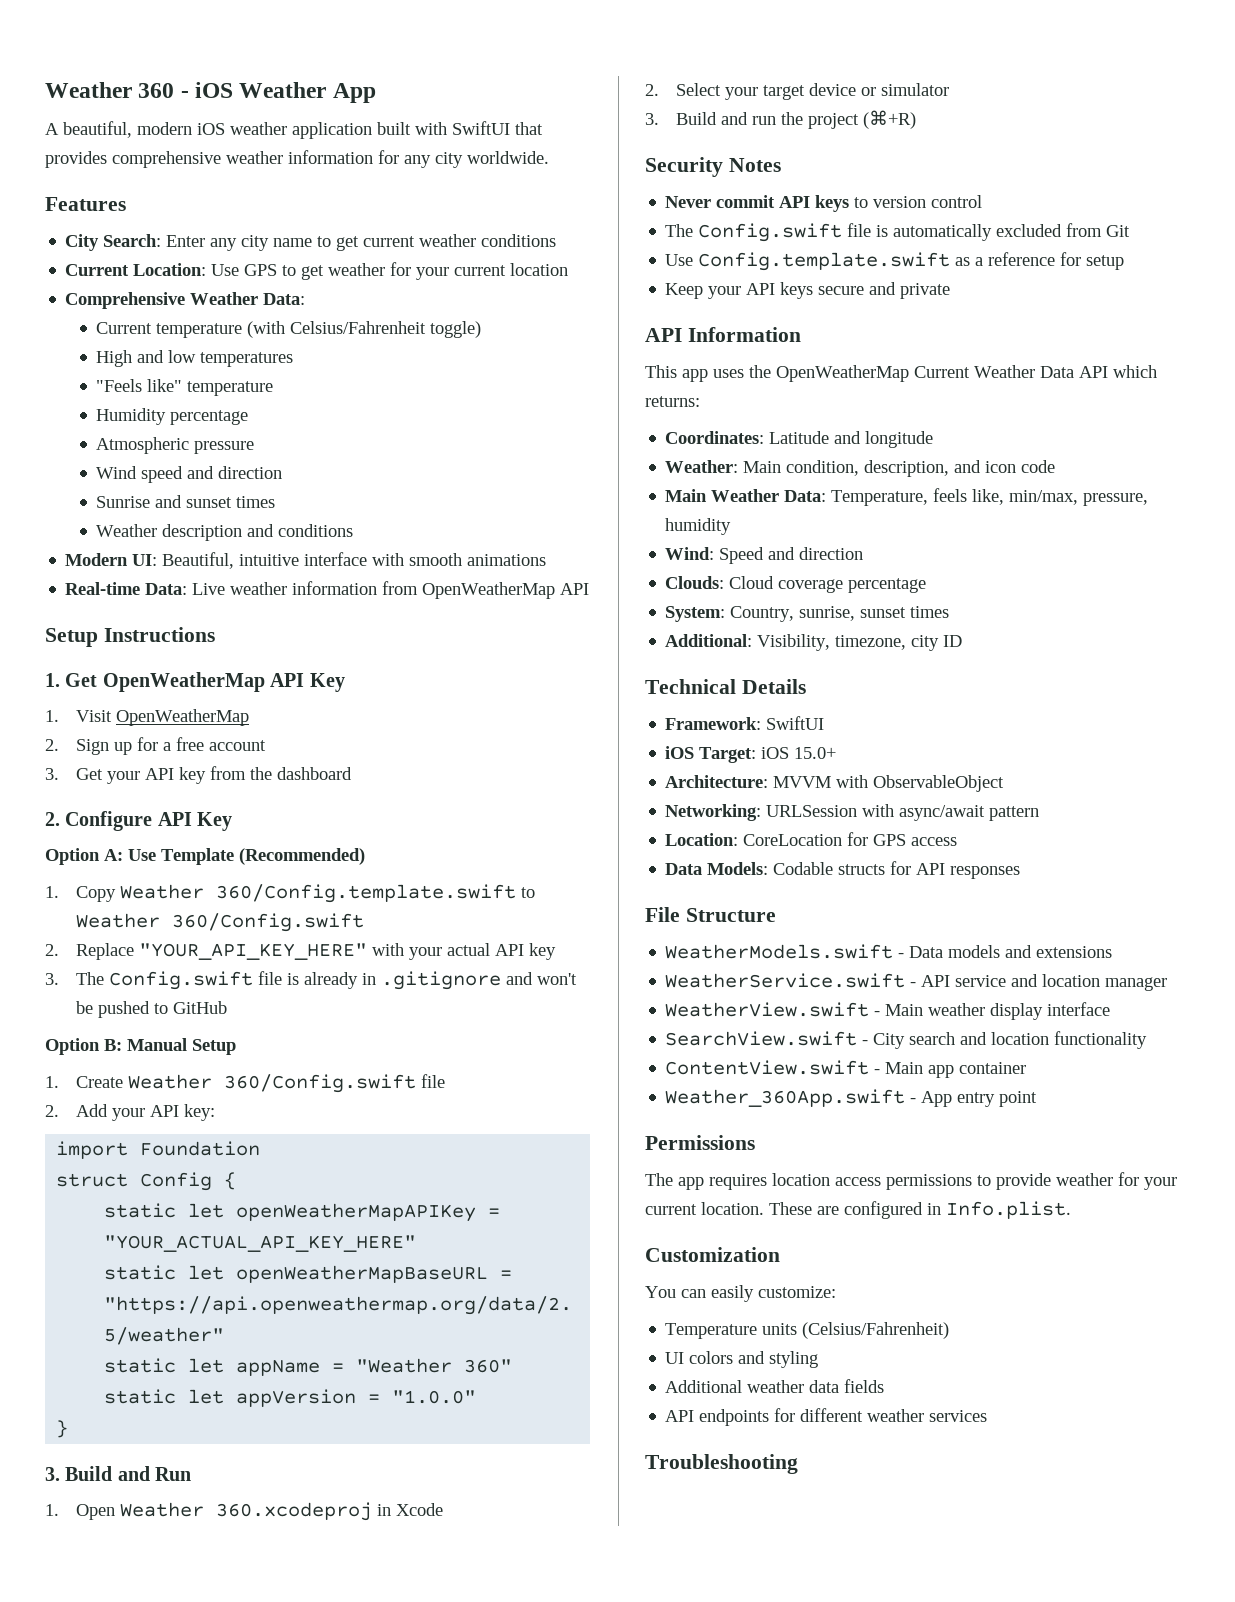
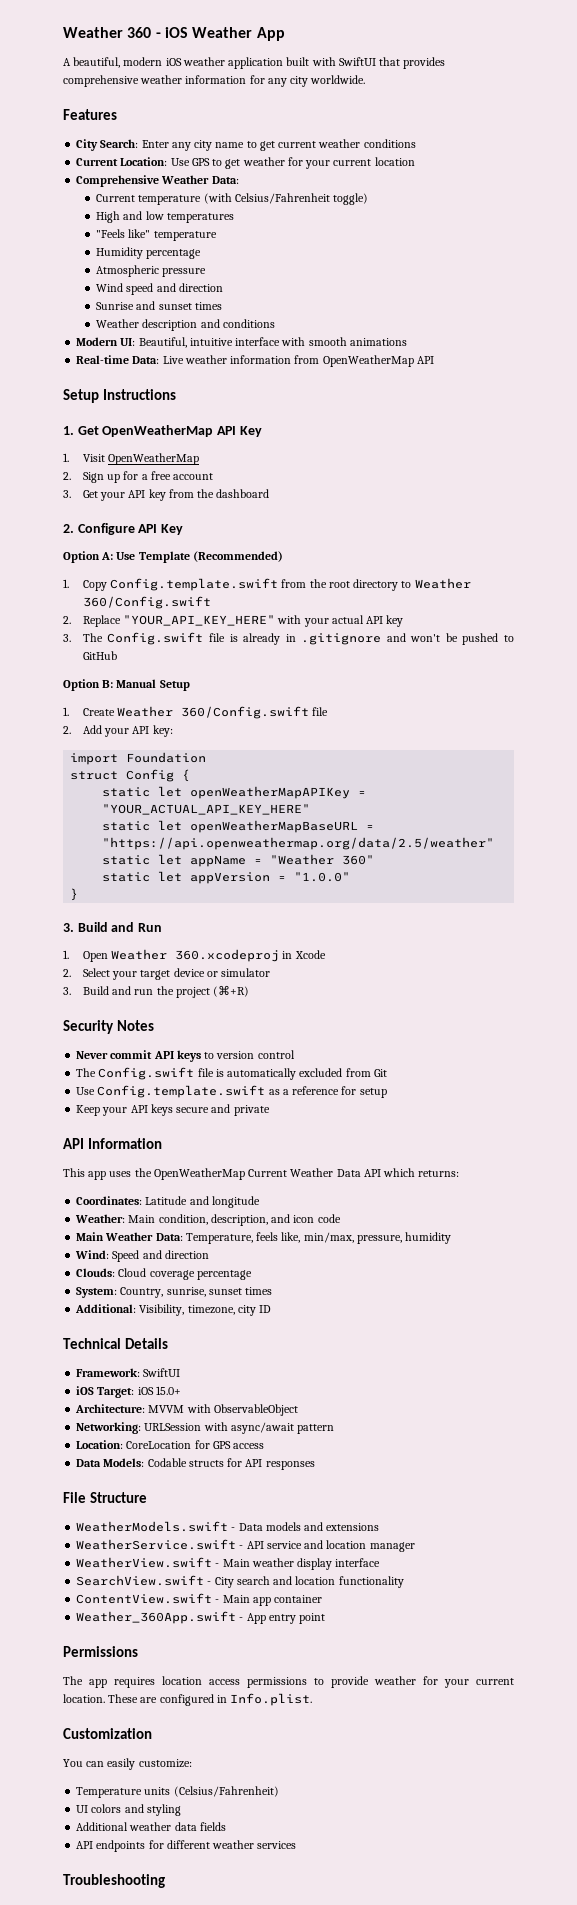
[119,884,516,903] Weather 360/Config.template.swift -> [110,578,399,591] Config.template.swift from the root directory

